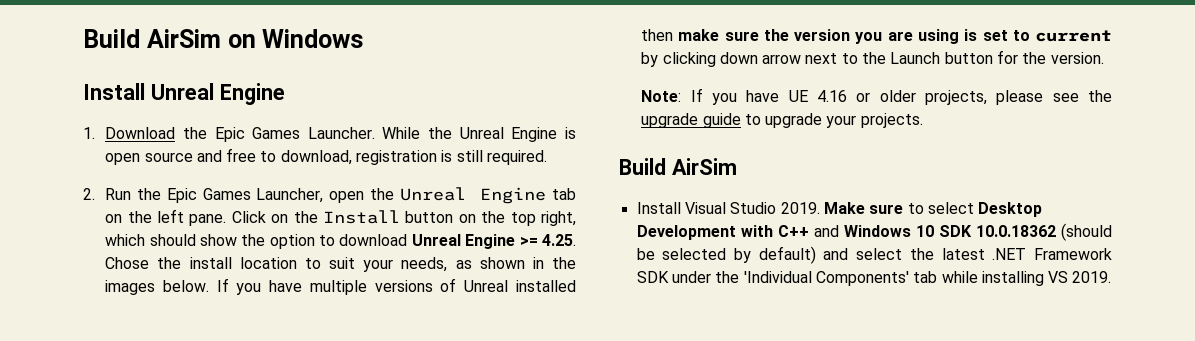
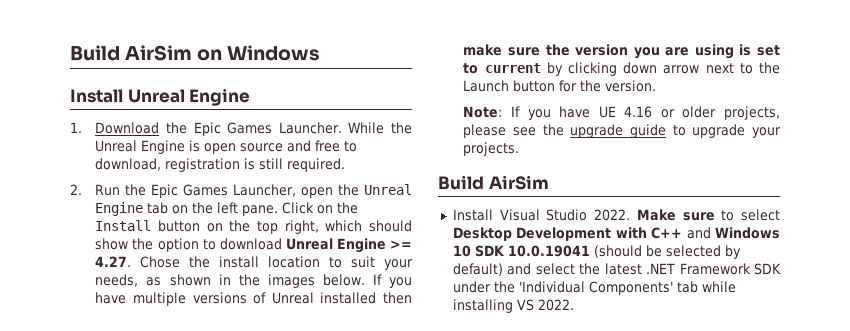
[542,234,576,246] 4.25. -> [95,256,132,267] 4.27.
[780,202,820,214] 2019. -> [594,209,631,221] 2022.
[975,225,1056,237] 10.0.18362 -> [507,245,590,257] 10.0.19041
[1072,271,1112,283] 2019. -> [537,299,574,311] 2022.

